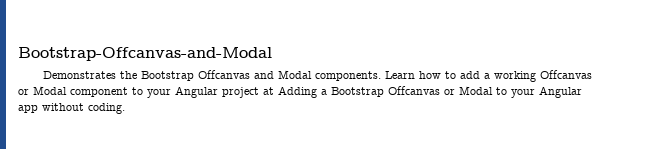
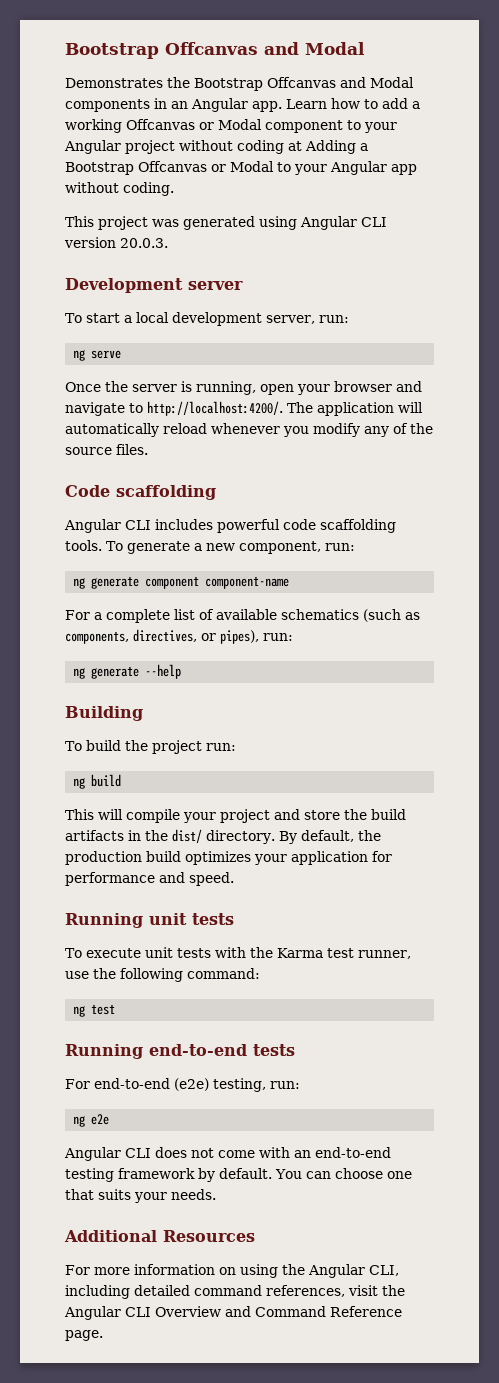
[18,47,272,61] Bootstrap-Offcanvas-and-Modal -> [65,42,365,59] Bootstrap Offcanvas and Modal
[314,71,381,81] components. -> [65,98,282,112] components in an Angular app.
(259, 92) none -> [179,140,284,154] without coding
(125, 108) none -> [65,216,387,230] [64,237,168,248] [65,278,243,293] [65,312,349,326] [73,350,122,361] [65,381,422,395] [65,401,423,416] [65,423,433,437] [65,444,148,455] [65,485,216,500] [64,519,396,533] [65,540,355,554] [73,576,290,589] [65,609,420,623] [65,629,293,644] [73,664,182,679] [65,706,143,721] [65,740,236,754] [73,774,122,789] [65,809,406,823] [65,829,381,844] [65,851,392,865] [65,872,234,886] [65,913,234,928] [65,947,411,959] [65,968,260,982] [73,1004,116,1017] [65,1044,295,1059] [65,1078,300,1092] [73,1114,110,1127] [64,1147,391,1161] [65,1168,412,1182] [65,1189,216,1203] [64,1230,255,1242] [65,1264,399,1278] [65,1285,405,1299] [64,1306,402,1320] [65,1330,103,1341] // This project was generated using Angular CLI version 20.0.3. // Development server // To start a local development server, run: // ng serve // Once the server is running, open your browser and navigate to http://localhost:4200/. The application will automatically reload whenever you modify any of the source files. // Code scaffolding // Angular CLI includes powerful code scaffolding tools. To generate a new component, run: // ng generate component component-name // For a complete list of available schematics (such as components, directives, or pipes), run: // ng generate --help // Building // To build the project run: // ng build // This will compile your project and store the build artifacts in the dist/ directory. By default, the production build optimizes your application for performance and speed. // Running unit tests // To execute unit tests with the Karma test runner, use the following command: // ng test // Running end-to-end tests // For end-to-end (e2e) testing, run: // ng e2e // Angular CLI does not come with an end-to-end testing framework by default. You can choose one that suits your needs. // Additional Resources // For more information on using the Angular CLI, including detailed command references, visit the Angular CLI Overview and Command Reference page.

